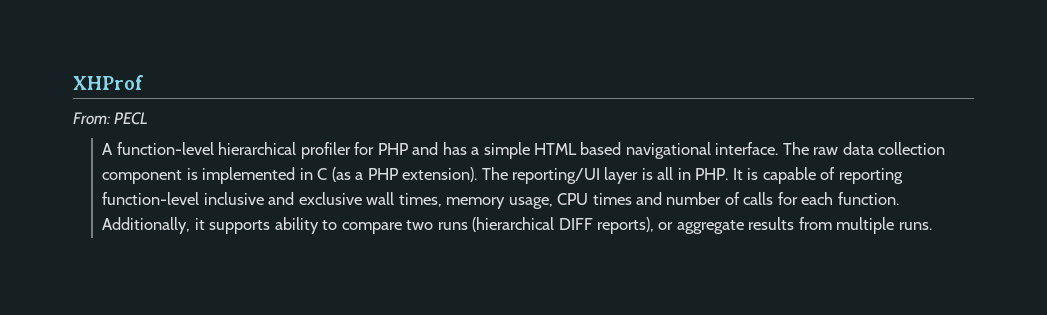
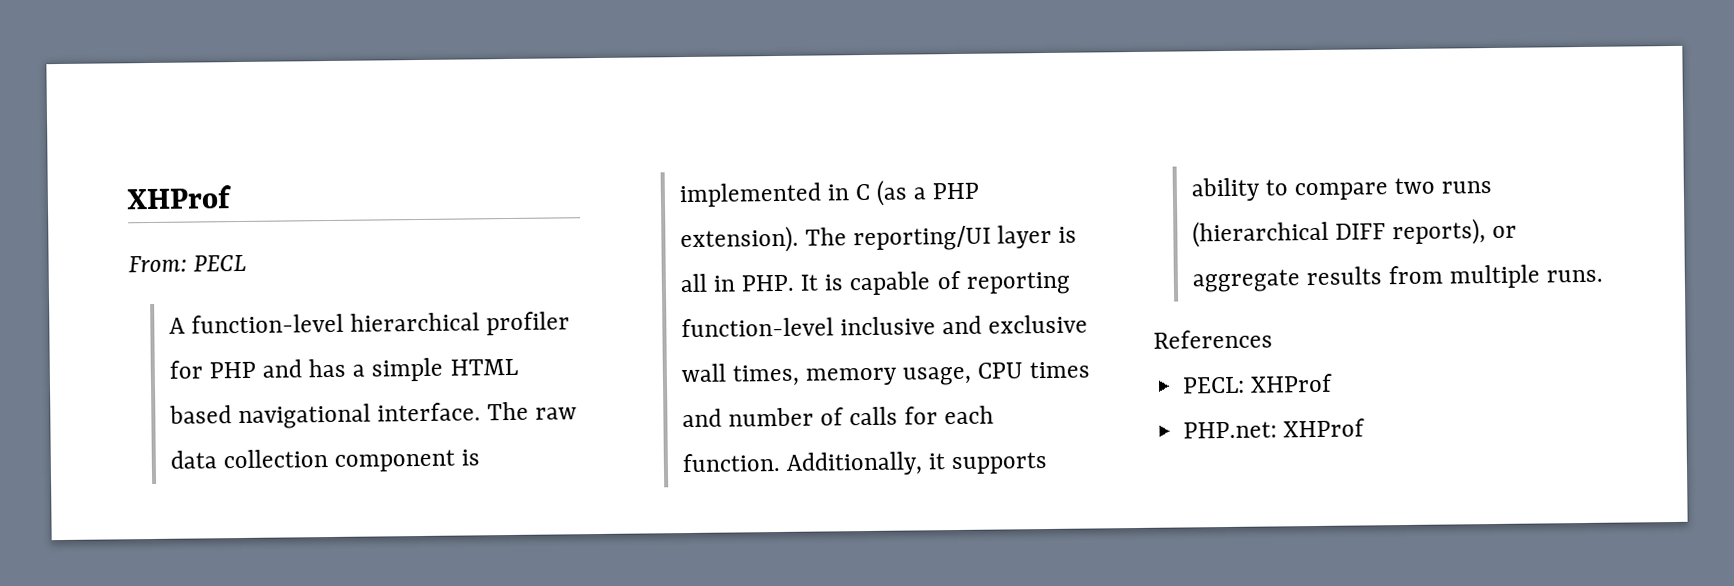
(932, 226) none -> [1153,329,1273,349] [1182,373,1334,394] [1183,418,1366,439] // References // PECL: XHProf // PHP.net: XHProf

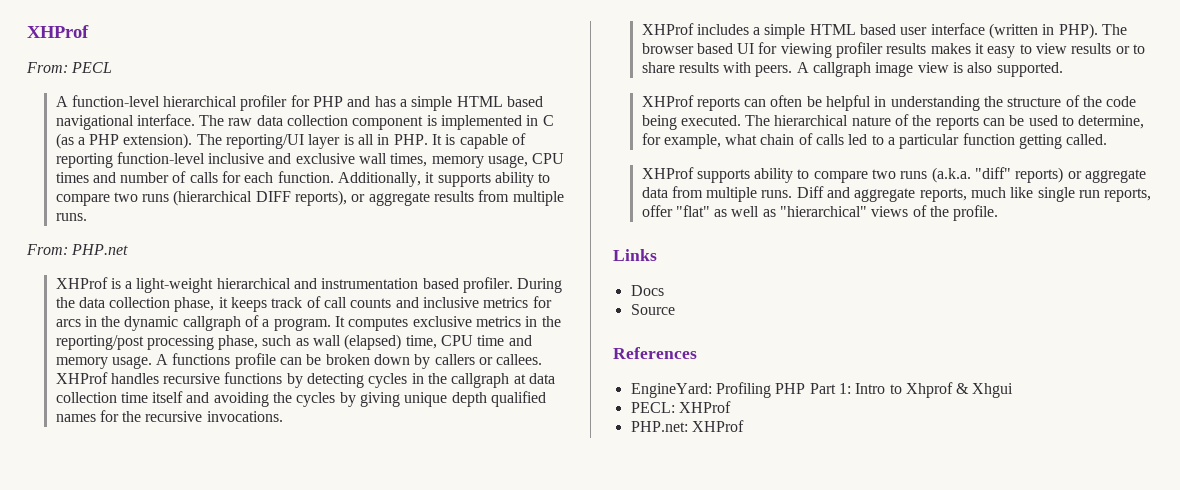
[1153,329,1273,349] References -> [26,244,129,255] [55,277,563,293] [55,296,552,312] [55,315,561,331] [55,334,532,350] [55,353,543,369] [55,372,556,388] [55,391,547,407] [55,410,283,422] [641,23,1128,39] [641,42,1146,58] [641,62,1063,77] [641,95,1137,111] [641,114,1145,130] [641,133,1108,149] [641,167,1147,183] [641,186,1152,202] [641,205,999,221] [613,249,657,261] [630,285,664,296] [630,304,675,315] [613,347,697,359] [630,382,1014,398] From: PHP.net // XHProf is a light-weight hierarchical and instrumentation based profiler. During the data collection phase, it keeps track of call counts and inclusive metrics for arcs in the dynamic callgraph of a program. It computes exclusive metrics in the reporting/post processing phase, such as wall (elapsed) time, CPU time and memory usage. A functions profile can be broken down by callers or callees. XHProf handles recursive functions by detecting cycles in the callgraph at data collection time itself and avoiding the cycles by giving unique depth qualified names for the recursive invocations. // XHProf includes a simple HTML based user interface (written in PHP). The browser based UI for viewing profiler results makes it easy to view results or to share results with peers. A callgraph image view is also supported. // XHProf reports can often be helpful in understanding the structure of the code being executed. The hierarchical nature of the reports can be used to determine, for example, what chain of calls led to a particular function getting called. // XHProf supports ability to compare two runs (a.k.a. "diff" reports) or aggregate data from multiple runs. Diff and aggregate reports, much like single run reports, offer "flat" as well as "hierarchical" views of the profile. // Links // Docs // Source // References // EngineYard: Profiling PHP Part 1: Intro to Xhprof & Xhgui

